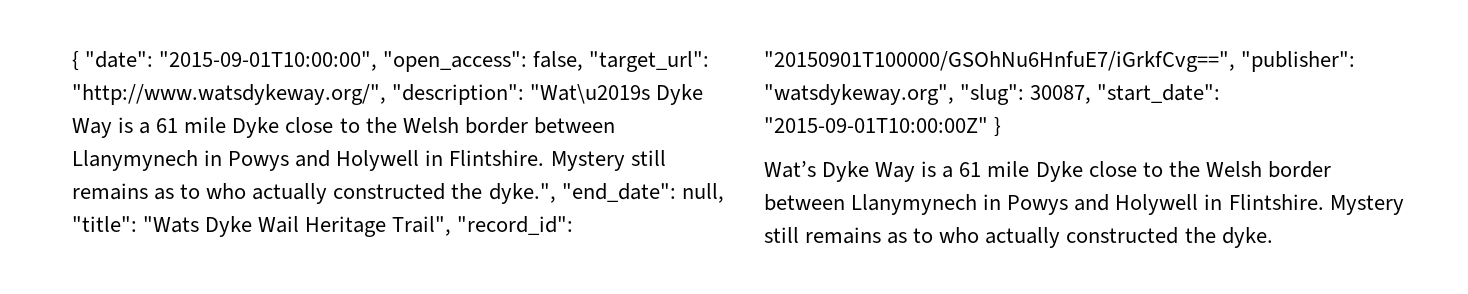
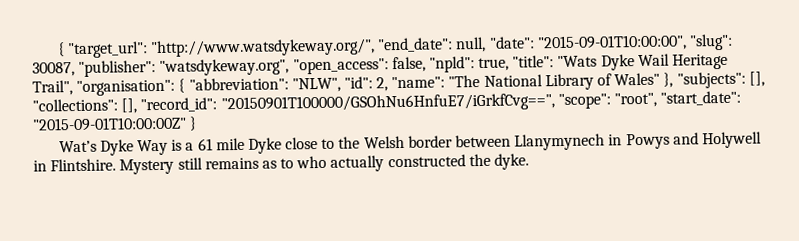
[72,51,710,72] [72,84,704,105] [72,117,615,138] [72,150,666,171] [72,183,724,204] { "date": "2015-09-01T10:00:00", "open_access": false, "target_url": "http://www.watsdykeway.org/", "description": "Wat\u2019s Dyke Way is a 61 mile Dyke close to the Welsh border between Llanymynech in Powys and Holywell in Flintshire. Mystery still remains as to who actually constructed the dyke.", "end_date": null, -> [57,33,733,59] [32,56,510,77] { "target_url": "http://www.watsdykeway.org/", "end_date": null, "date": "2015-09-01T10:00:00", "slug": 30087, "publisher": "watsdykeway.org", "open_access": false, "npld": true,
[457,216,574,235] [764,51,1356,72] [764,84,1092,105] "record_id": "20150901T100000/GSOhNu6HnfuE7/iGrkfCvg==", "publisher": "watsdykeway.org", "slug": 30087, -> [76,71,765,96] [32,92,657,114] "organisation": { "abbreviation": "NLW", "id": 2, "name": "The National Library of Wales" }, "subjects": [], "collections": [], "record_id": "20150901T100000/GSOhNu6HnfuE7/iGrkfCvg==", "scope": "root",

